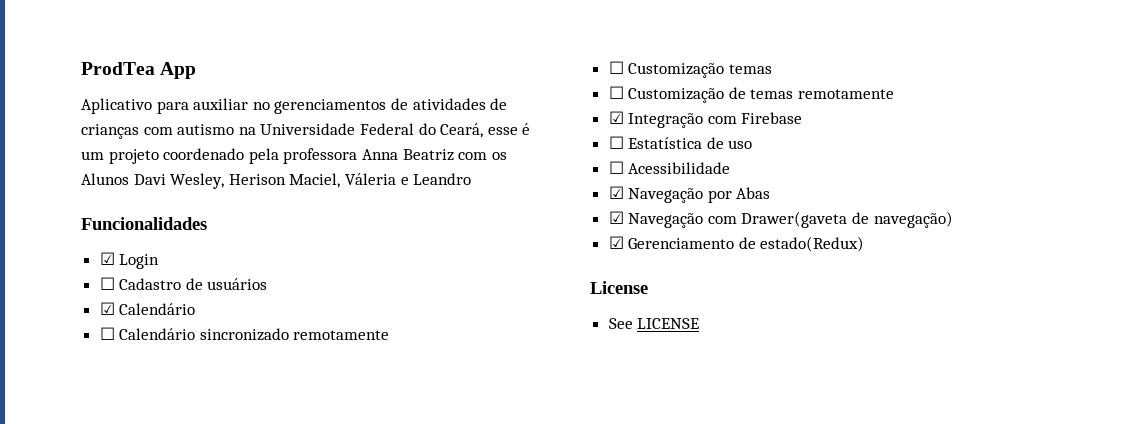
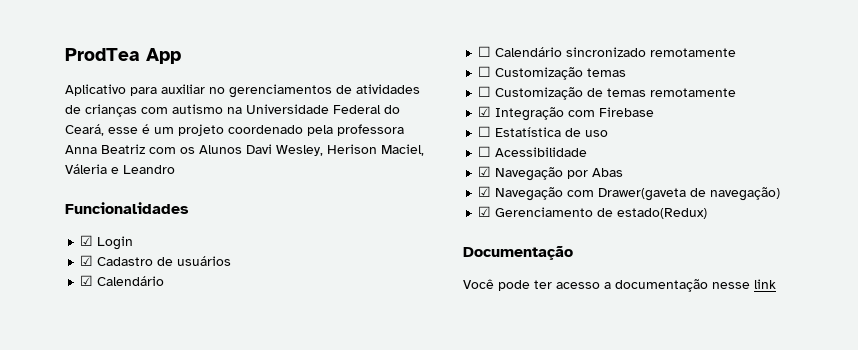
[99,277,115,290] ☐ -> [80,255,94,266] ☑
[590,281,648,294] [608,318,700,329] License // See LICENSE -> [463,246,573,260] [463,279,776,292] Documentação // Você pode ter acesso a documentação nesse link

